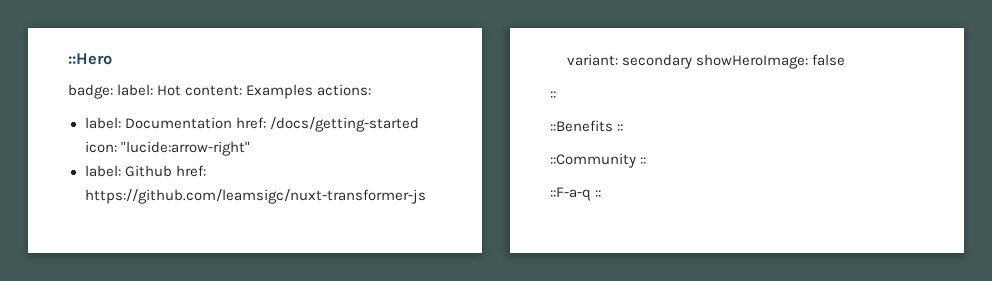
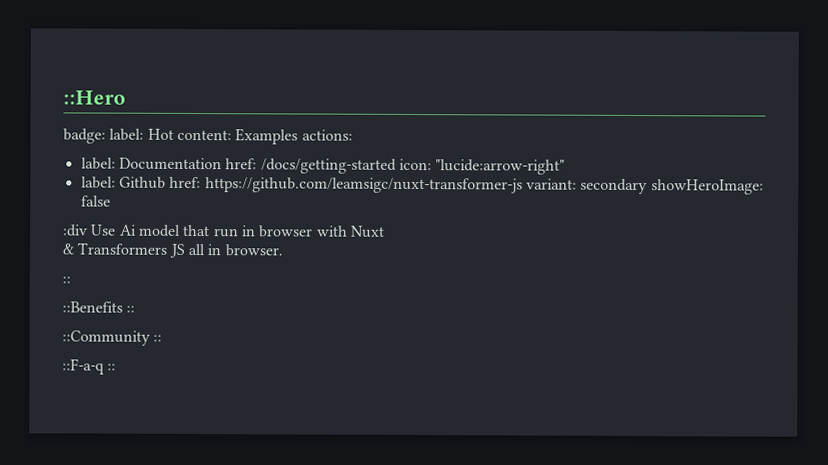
(845, 60) none -> [62,224,385,238] [62,242,283,258] // :div Use Ai model that run in browser with Nuxt // & Transformers JS all in browser.

